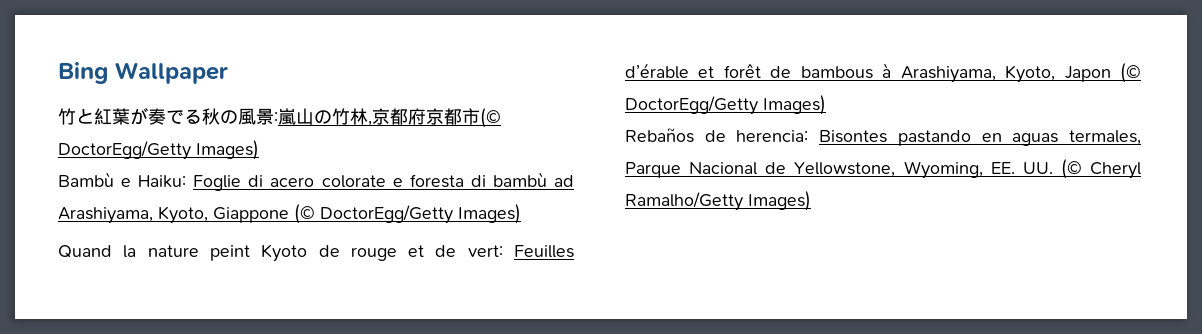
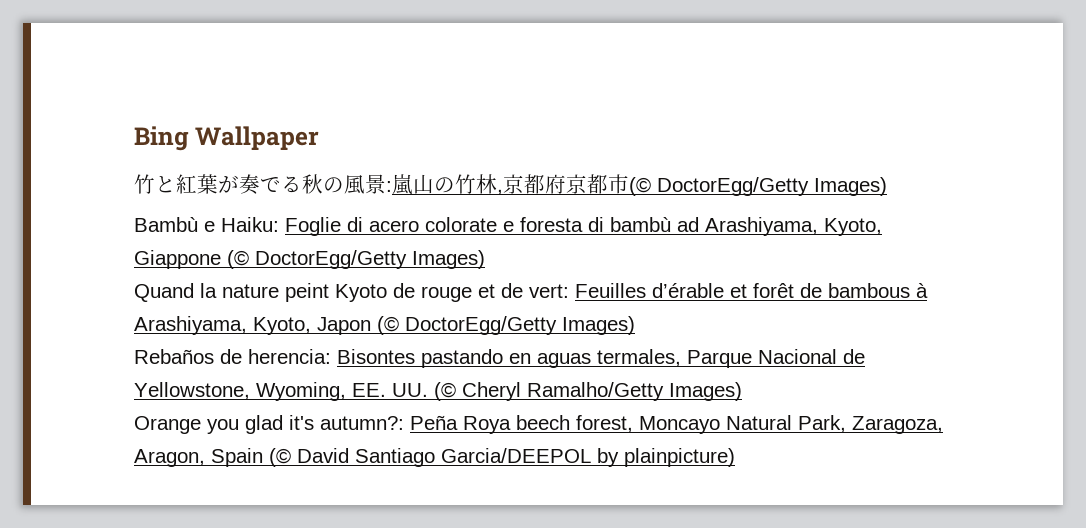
(811, 201) none -> [134,415,943,434] [134,448,735,467] // Orange you glad it's autumn?: Peña Roya beech forest, Moncayo Natural Park, Zaragoza, Aragon, Spain (© David Santiago Garcia/DEEPOL by plainpicture)

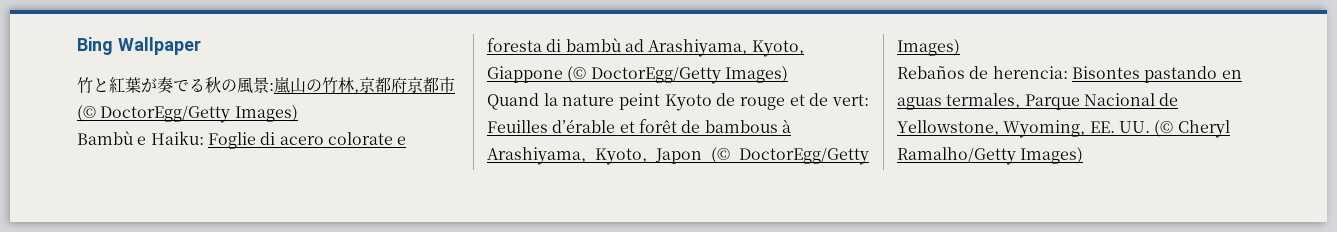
[134,415,943,434] [134,448,735,467] // Orange you glad it's autumn?: Peña Roya beech forest, Moncayo Natural Park, Zaragoza, Aragon, Spain (© David Santiago Garcia/DEEPOL by plainpicture) -> (1084, 155) none

